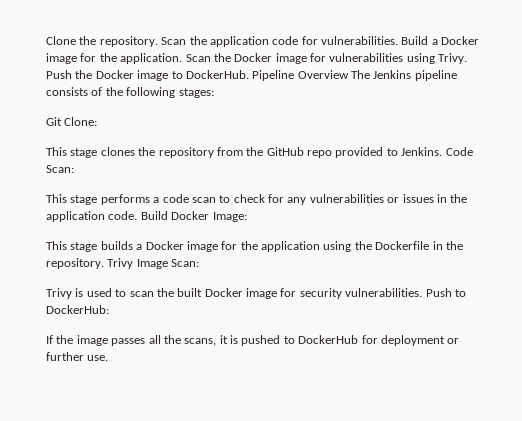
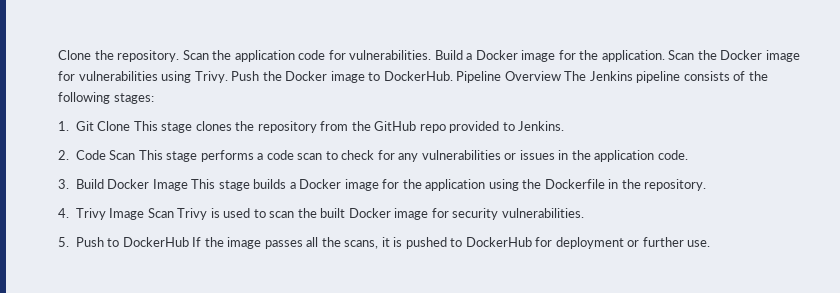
[46,117,98,126] Git Clone: // -> [58,121,131,131] 1. Git Clone
[445,147,473,156] [46,165,74,173] Code Scan: // -> [58,150,136,160] // 2. Code Scan
(138, 215) none -> [58,179,69,189] // 3.
[212,212,247,222] Image: // -> [152,179,188,191] Image
(104, 263) none -> [58,208,69,218] // 4.
[171,259,200,267] Scan: // -> [147,208,174,218] Scan
(423, 292) none -> [58,237,69,247] // 5.
[46,305,109,314] DockerHub: // -> [122,237,189,247] DockerHub

